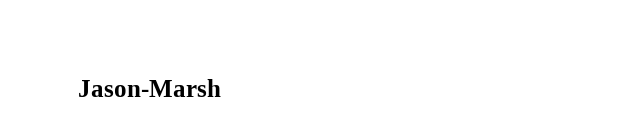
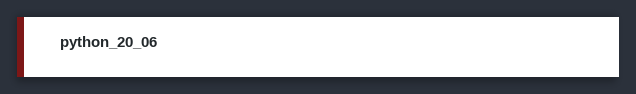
[78,79,221,97] Jason-Marsh -> [60,36,157,50] python_20_06

